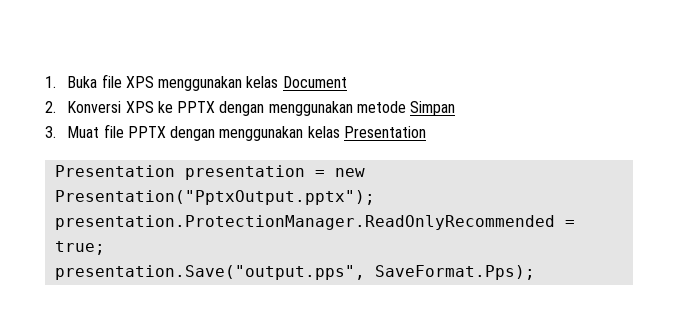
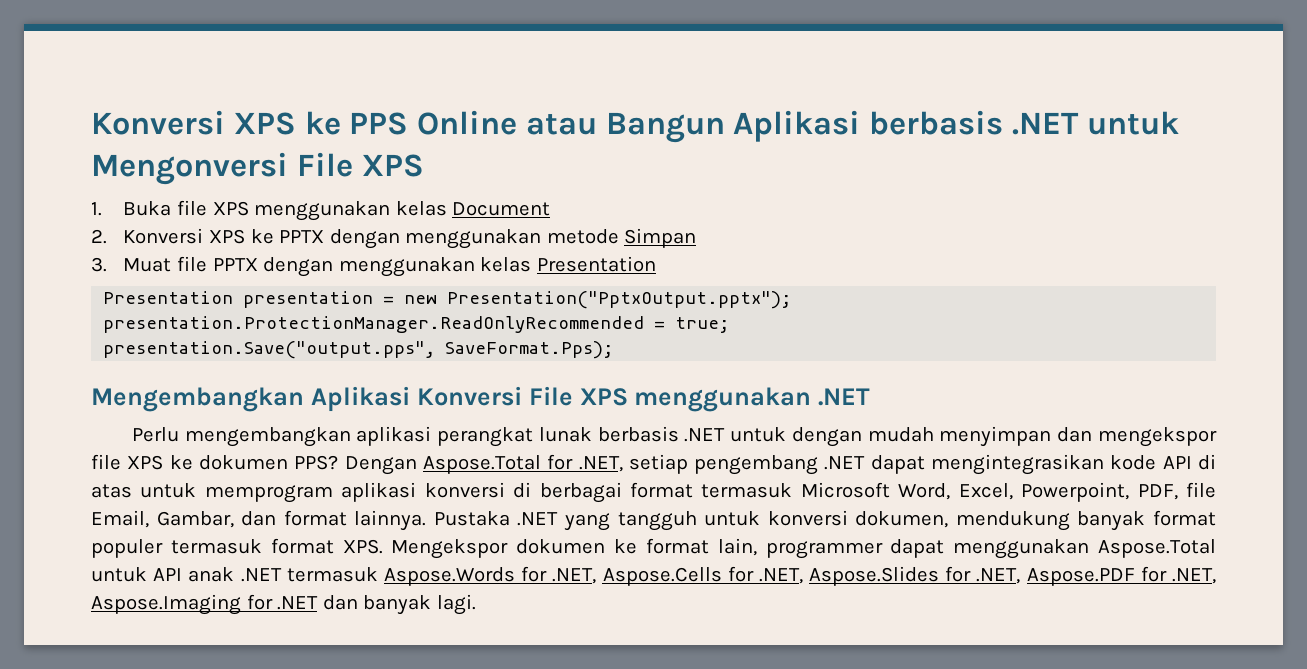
(45, 82) none -> [91,110,1179,143] [91,152,424,185] Konversi XPS ke PPS Online atau Bangun Aplikasi berbasis .NET untuk Mengonversi File XPS //
(535, 272) none -> [91,386,871,412] [131,426,1217,447] [91,454,1216,475] [91,482,1216,503] [91,510,1216,531] [91,538,1216,559] [91,566,1216,586] [91,594,476,615] // Mengembangkan Aplikasi Konversi File XPS menggunakan .NET // Perlu mengembangkan aplikasi perangkat lunak berbasis .NET untuk dengan mudah menyimpan dan mengekspor file XPS ke dokumen PPS? Dengan Aspose.Total for .NET, setiap pengembang .NET dapat mengintegrasikan kode API di atas untuk memprogram aplikasi konversi di berbagai format termasuk Microsoft Word, Excel, Powerpoint, PDF, file Email, Gambar, dan format lainnya. Pustaka .NET yang tangguh untuk konversi dokumen, mendukung banyak format populer termasuk format XPS. Mengekspor dokumen ke format lain, programmer dapat menggunakan Aspose.Total untuk API anak .NET termasuk Aspose.Words for .NET, Aspose.Cells for .NET, Aspose.Slides for .NET, Aspose.PDF for .NET, Aspose.Imaging for .NET dan banyak lagi.

